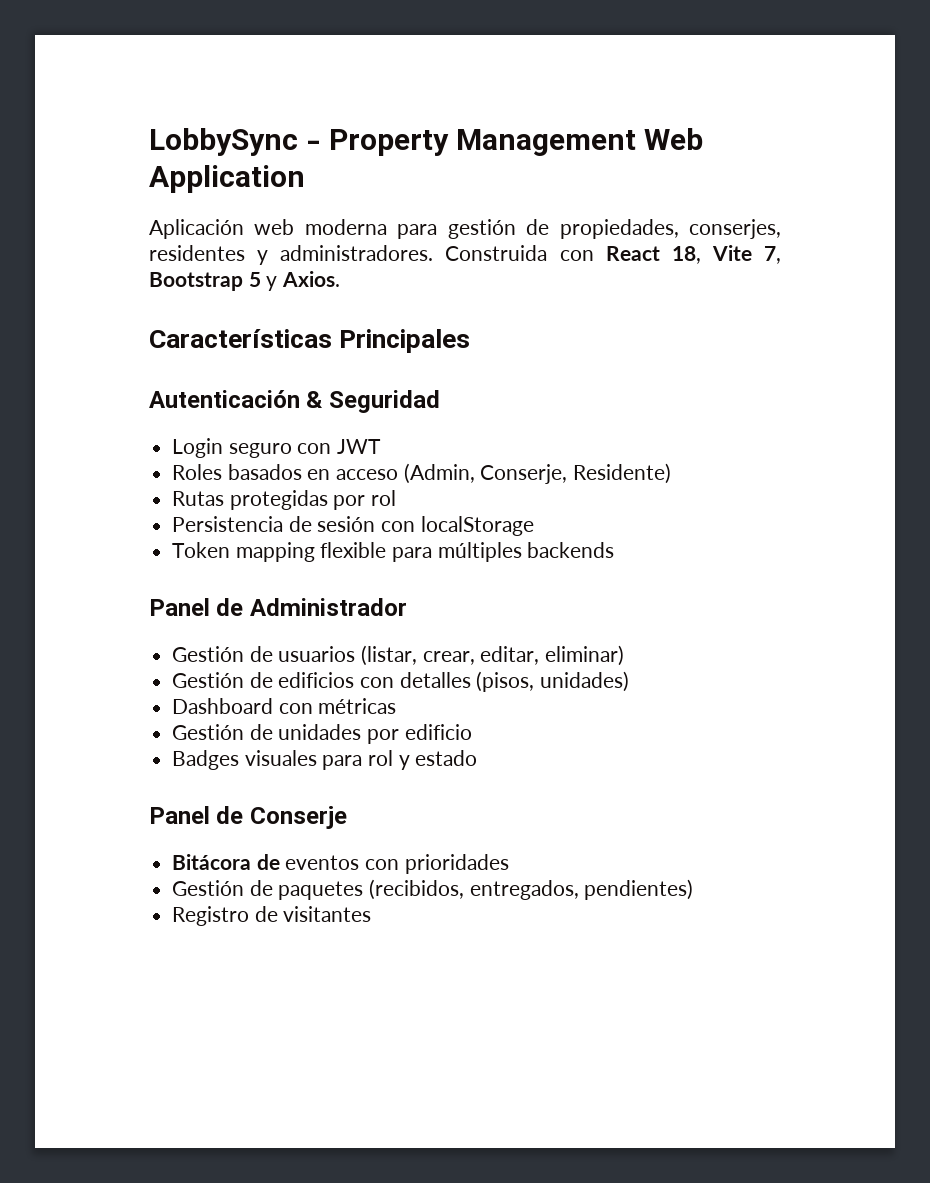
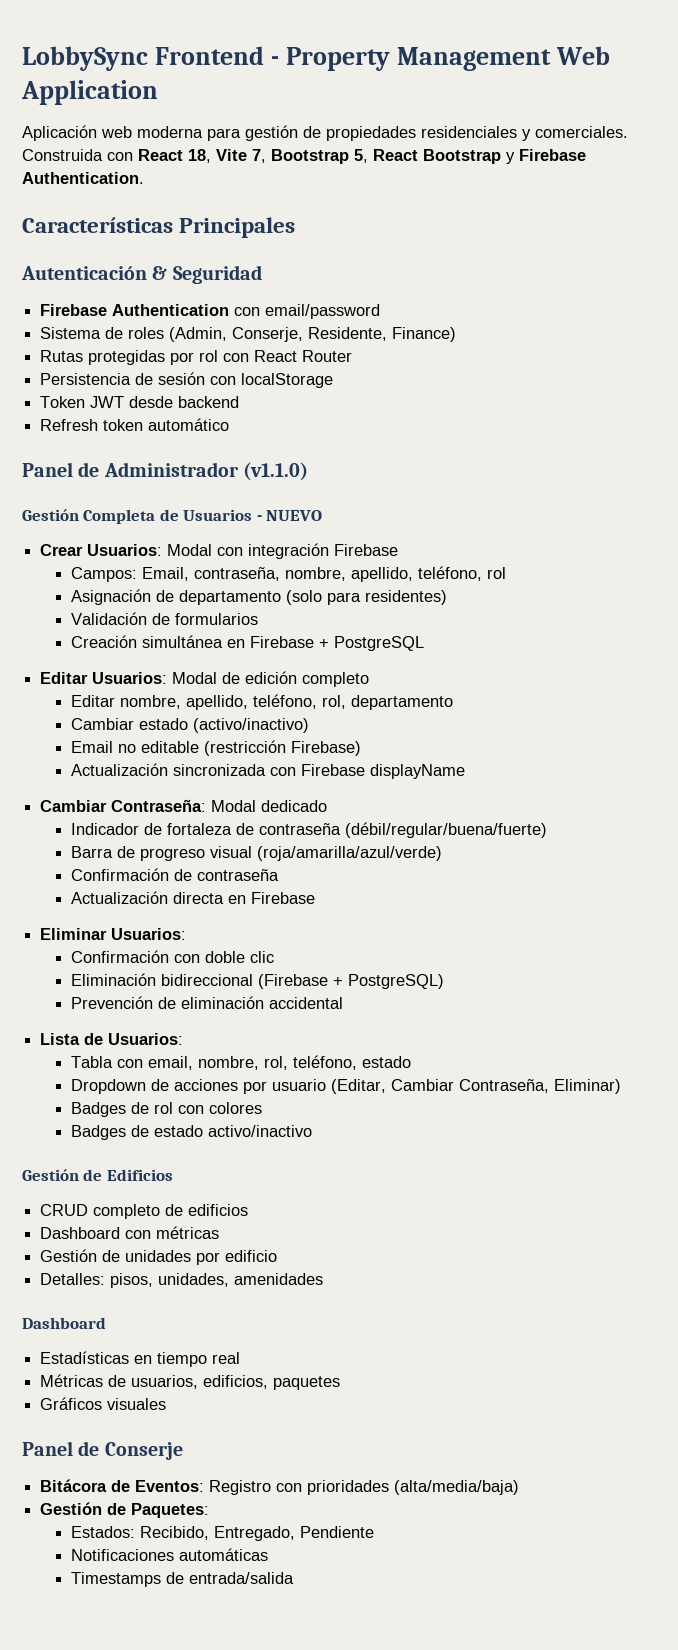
(298, 142) none -> [155,46,265,65] Frontend
[559,219,781,239] [149,245,434,265] propiedades, conserjes, residentes y administradores. -> [326,126,628,141] propiedades residenciales y comerciales.
[248,271,341,291] 5 y Axios. -> [354,149,586,164] [22,172,144,184] 5, React Bootstrap y Firebase Authentication.
[172,438,382,458] [172,463,672,484] Login seguro con JWT // Roles basados en acceso (Admin, Conserje, Residente) -> [40,304,381,319] [40,327,457,342] Firebase Authentication con email/password // Sistema de roles (Admin, Conserje, Residente, Finance)
(397, 498) none -> [223,350,353,362] con React Router
[235,542,615,562] [149,598,407,616] [172,645,625,666] [172,671,630,692] mapping flexible para múltiples backends // Panel de Administrador // Gestión de usuarios (listar, crear, editar, eliminar) // Gestión de edificios con detalles (pisos, unidades) -> [90,396,240,408] [40,418,230,431] [22,462,308,481] [22,509,323,524] [40,543,399,559] [70,566,506,582] [70,589,447,605] [70,612,258,625] [70,635,424,651] [40,671,370,687] [70,694,453,710] [70,718,309,733] [70,740,361,756] [70,763,465,779] [40,799,328,812] [70,822,547,838] [70,846,442,861] [70,868,279,881] [70,891,315,904] [40,928,187,940] [70,950,274,963] [70,973,444,989] [70,996,343,1009] [40,1033,184,1045] [70,1055,411,1070] [70,1079,621,1094] [70,1102,262,1117] [70,1125,312,1140] [22,1169,173,1181] [40,1204,249,1219] JWT desde backend // Refresh token automático // Panel de Administrador (v1.1.0) // Gestión Completa de Usuarios - NUEVO // Crear Usuarios: Modal con integración Firebase // Campos: Email, contraseña, nombre, apellido, teléfono, rol // Asignación de departamento (solo para residentes) // Validación de formularios // Creación simultánea en Firebase + PostgreSQL // Editar Usuarios: Modal de edición completo // Editar nombre, apellido, teléfono, rol, departamento // Cambiar estado (activo/inactivo) // Email no editable (restricción Firebase) // Actualización sincronizada con Firebase displayName // Cambiar Contraseña: Modal dedicado // Indicador de fortaleza de contraseña (débil/regular/buena/fuerte) // Barra de progreso visual (roja/amarilla/azul/verde) // Confirmación de contraseña // Actualización directa en Firebase // Eliminar Usuarios: // Confirmación con doble clic // Eliminación bidireccional (Firebase + PostgreSQL) // Prevención de eliminación accidental // Lista de Usuarios: // Tabla con email, nombre, rol, teléfono, estado // Dropdown de acciones por usuario (Editar, Cambiar Contraseña, Eliminar) // Badges de rol con colores // Badges de estado activo/inactivo // Gestión de Edificios // CRUD completo de edificios
[172,750,478,770] Badges visuales para rol y estado -> [40,1273,324,1288] [22,1317,106,1329] [40,1351,241,1367] [40,1374,341,1390] [40,1397,167,1410] Detalles: pisos, unidades, amenidades // Dashboard // Estadísticas en tiempo real // Métricas de usuarios, edificios, paquetes // Gráficos visuales
[285,855,360,870] eventos -> [135,1480,272,1495] Eventos: Registro
[172,879,694,900] [172,906,372,926] // Gestión de paquetes (recibidos, entregados, pendientes) // Registro de visitantes -> [394,1480,520,1495] [40,1502,210,1518] [70,1526,374,1541] [70,1548,268,1561] [70,1572,294,1587] (alta/media/baja) // Gestión de Paquetes: // Estados: Recibido, Entregado, Pendiente // Notificaciones automáticas // Timestamps de entrada/salida

